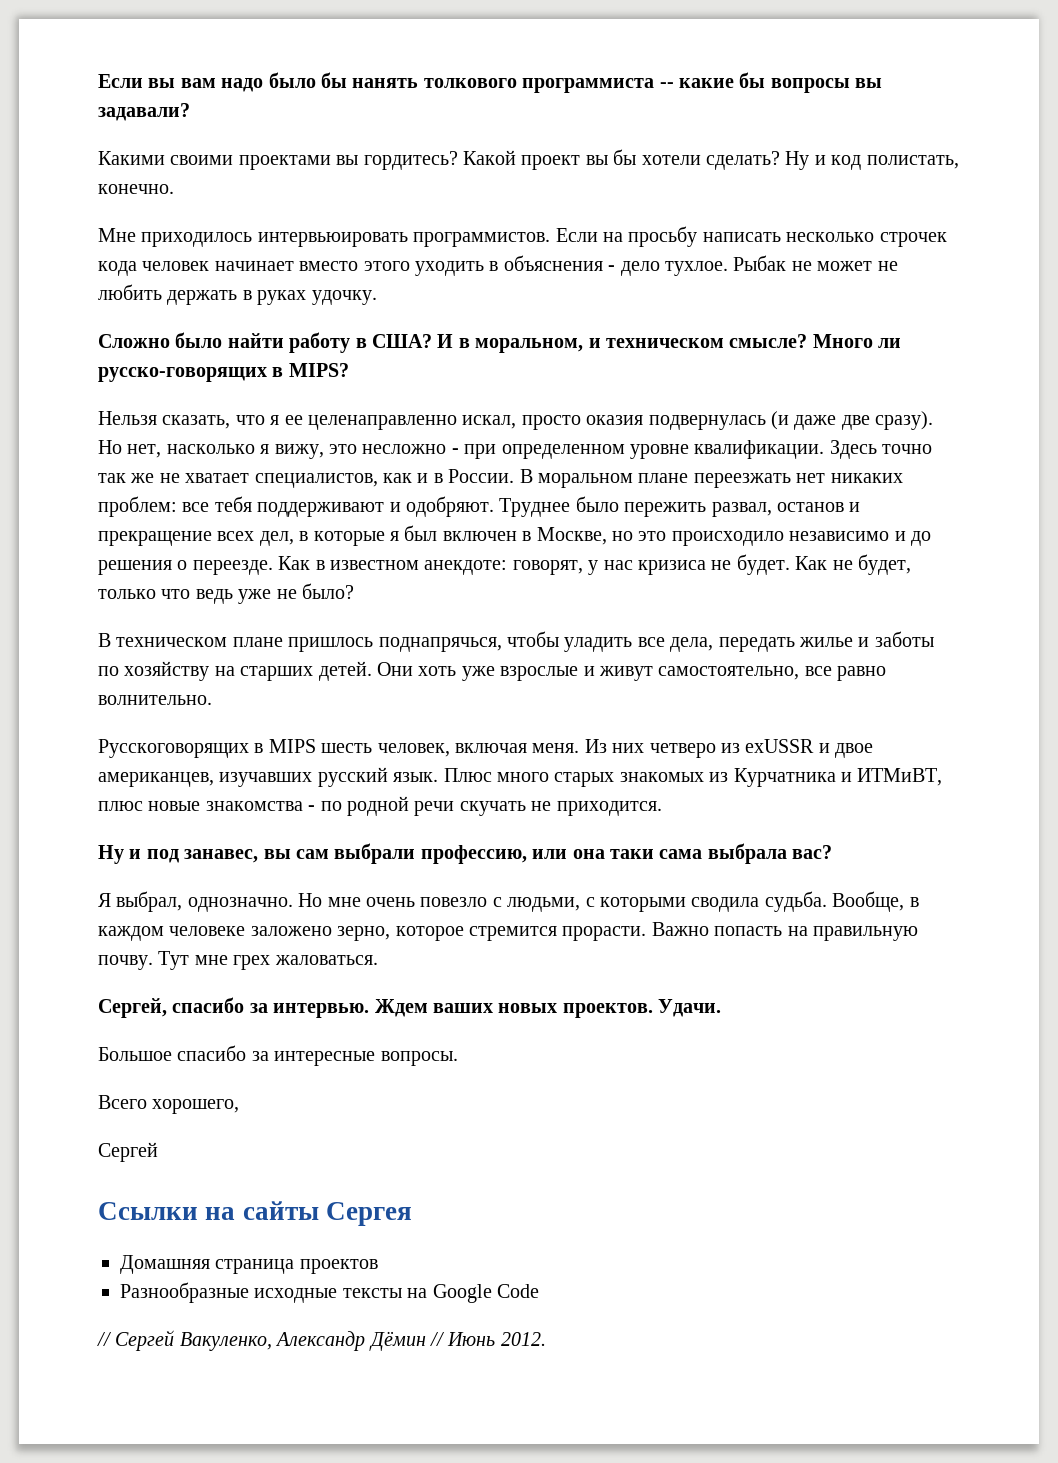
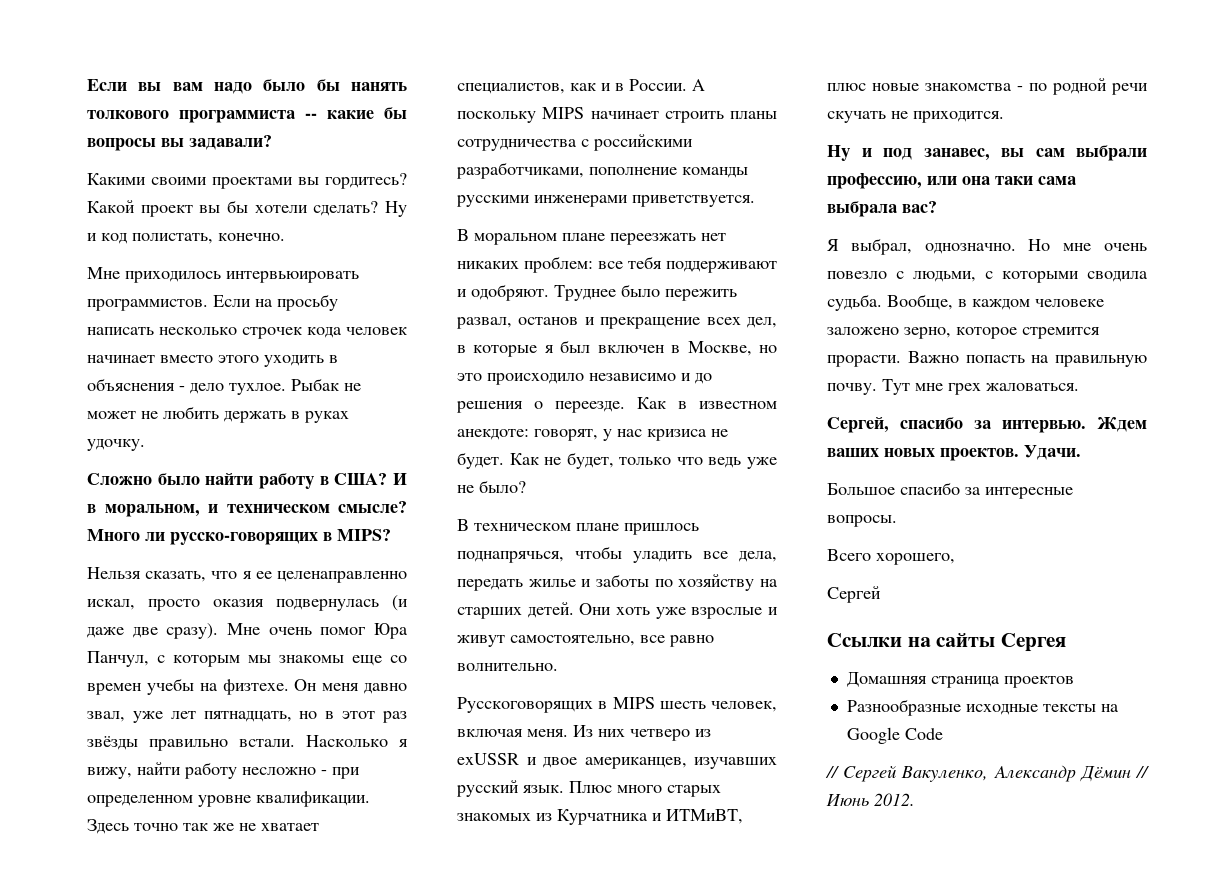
[98,440,357,459] Но нет, насколько я вижу, это -> [226,623,408,639] [87,651,407,667] [87,678,408,695] [87,711,407,723] [87,735,408,751] [87,762,237,779] Мне очень помог Юра Панчул, с которым мы знакомы еще со времен учебы на физтехе. Он меня давно звал, уже лет пятнадцать, но в этот раз звёзды правильно встали. Насколько я вижу, найти работу
(515, 476) none -> [692,79,705,91] [457,107,777,123] [457,134,693,151] [456,162,748,179] [456,195,755,207] А поскольку MIPS начинает строить планы сотрудничества с российскими разработчиками, пополнение команды русскими инженерами приветствуется. //

